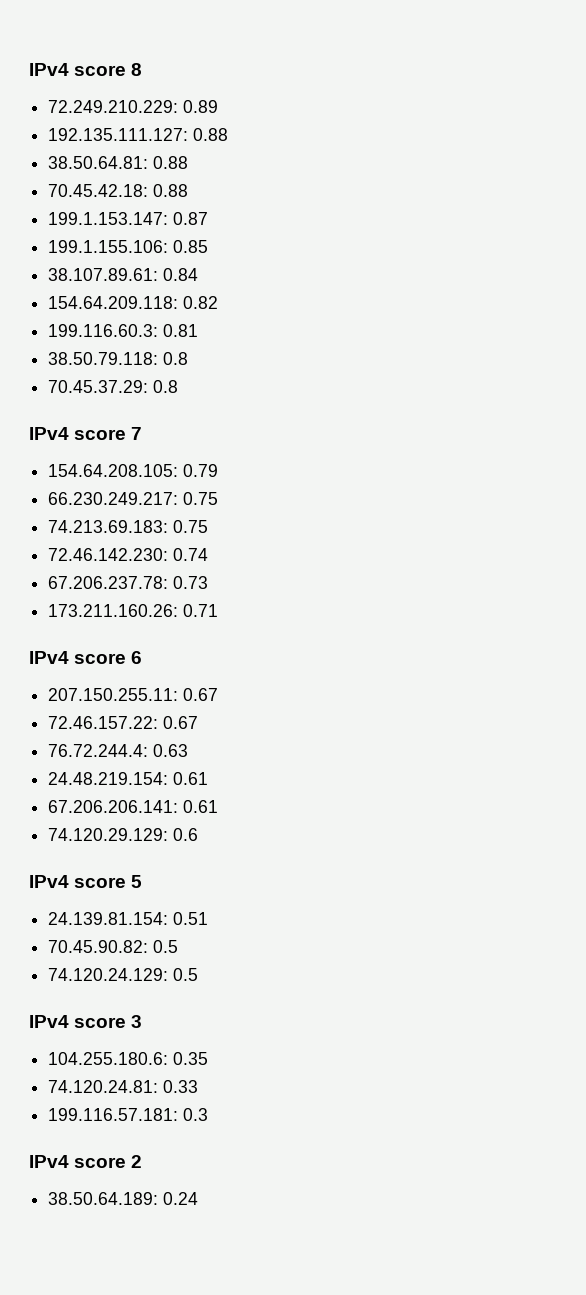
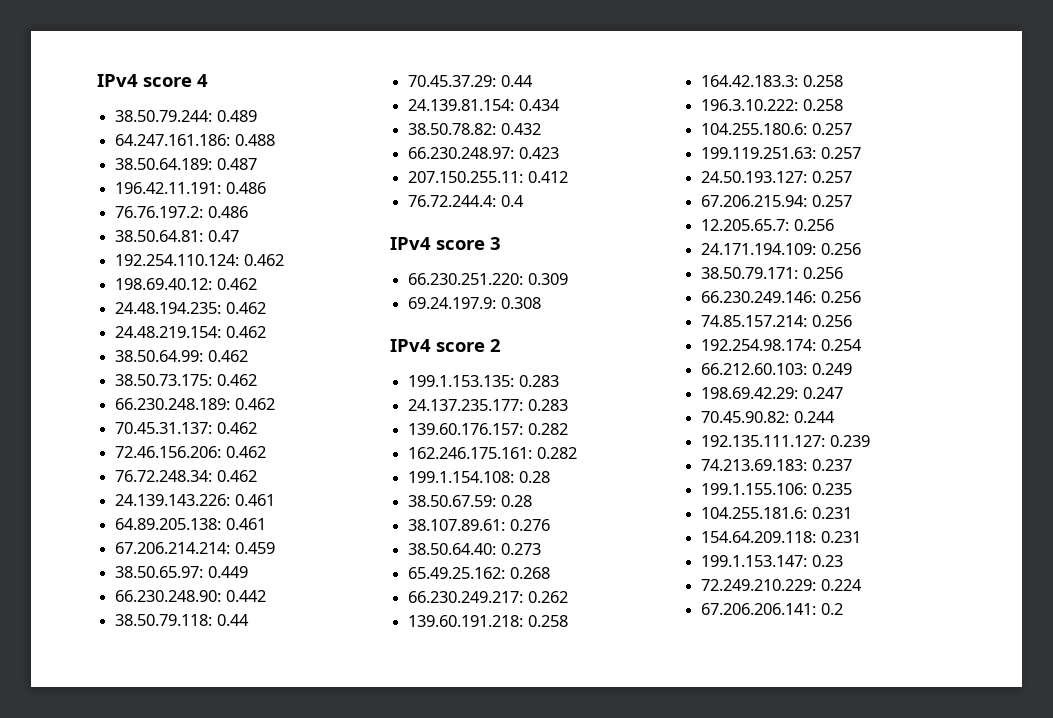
[29,63,143,76] [48,100,219,113] [48,128,229,141] [48,156,189,169] [48,184,189,197] [48,212,209,225] [48,240,209,253] [48,268,199,281] [48,296,219,309] [48,324,199,337] IPv4 score 8 // 72.249.210.229: 0.89 // 192.135.111.127: 0.88 // 38.50.64.81: 0.88 // 70.45.42.18: 0.88 // 199.1.153.147: 0.87 // 199.1.155.106: 0.85 // 38.107.89.61: 0.84 // 154.64.209.118: 0.82 // 199.116.60.3: 0.81 -> [97,74,208,87] [115,110,257,122] [115,134,275,146] [115,158,257,170] [115,182,266,194] [115,206,248,218] [115,230,239,242] [115,254,284,266] [115,278,257,290] [115,302,266,314] [115,326,266,338] [115,350,248,362] [115,374,257,386] [115,398,275,410] [115,422,257,434] [115,446,266,458] [115,470,257,482] [115,494,275,506] [115,518,266,530] [115,542,275,554] [115,566,248,578] [115,590,266,602] IPv4 score 4 // 38.50.79.244: 0.489 // 64.247.161.186: 0.488 // 38.50.64.189: 0.487 // 196.42.11.191: 0.486 // 76.76.197.2: 0.486 // 38.50.64.81: 0.47 // 192.254.110.124: 0.462 // 198.69.40.12: 0.462 // 24.48.194.235: 0.462 // 24.48.219.154: 0.462 // 38.50.64.99: 0.462 // 38.50.73.175: 0.462 // 66.230.248.189: 0.462 // 70.45.31.137: 0.462 // 72.46.156.206: 0.462 // 76.72.248.34: 0.462 // 24.139.143.226: 0.461 // 64.89.205.138: 0.461 // 67.206.214.214: 0.459 // 38.50.65.97: 0.449 // 66.230.248.90: 0.442
[163,352,189,365] 0.8 -> [216,614,249,626] 0.44
[153,380,179,393] [29,427,143,440] [48,464,219,477] [48,492,219,505] [48,520,209,533] [48,548,209,561] [48,576,209,589] [48,604,219,617] [29,651,143,664] [48,688,219,701] [48,716,199,729] [48,744,189,757] [48,772,209,785] [48,800,219,813] [48,828,199,841] [29,875,143,888] [48,912,209,925] [48,940,179,953] [48,968,199,981] [29,1015,143,1028] [48,1052,209,1065] [48,1080,199,1093] [48,1108,209,1121] [29,1155,143,1168] [48,1192,199,1205] 0.8 // IPv4 score 7 // 154.64.208.105: 0.79 // 66.230.249.217: 0.75 // 74.213.69.183: 0.75 // 72.46.142.230: 0.74 // 67.206.237.78: 0.73 // 173.211.160.26: 0.71 // IPv4 score 6 // 207.150.255.11: 0.67 // 72.46.157.22: 0.67 // 76.72.244.4: 0.63 // 24.48.219.154: 0.61 // 67.206.206.141: 0.61 // 74.120.29.129: 0.6 // IPv4 score 5 // 24.139.81.154: 0.51 // 70.45.90.82: 0.5 // 74.120.24.129: 0.5 // IPv4 score 3 // 104.255.180.6: 0.35 // 74.120.24.81: 0.33 // 199.116.57.181: 0.3 // IPv4 score 2 // 38.50.64.189: 0.24 -> [500,75,533,87] [408,99,560,111] [408,123,541,135] [408,147,559,159] [408,171,568,183] [408,195,524,207] [390,237,501,250] [408,273,568,285] [408,297,541,309] [390,339,501,352] [408,375,559,387] [408,399,568,411] [408,423,568,435] [408,447,577,459] [408,471,550,483] [408,495,532,507] [408,519,550,531] [408,543,541,555] [408,567,550,579] [408,591,568,603] [408,615,568,627] [701,75,843,87] [701,99,843,111] [701,123,852,135] [701,147,861,159] [701,171,852,183] [701,195,852,207] [701,219,834,231] [701,243,861,255] [701,267,843,279] [701,291,861,303] [701,315,852,327] [701,339,862,351] [701,363,852,375] [701,387,843,399] [701,411,835,423] [701,435,870,447] [701,459,852,471] [701,483,852,495] [701,507,852,519] [701,531,861,543] [701,555,843,567] [701,579,862,591] [701,603,843,615] 0.44 // 24.139.81.154: 0.434 // 38.50.78.82: 0.432 // 66.230.248.97: 0.423 // 207.150.255.11: 0.412 // 76.72.244.4: 0.4 // IPv4 score 3 // 66.230.251.220: 0.309 // 69.24.197.9: 0.308 // IPv4 score 2 // 199.1.153.135: 0.283 // 24.137.235.177: 0.283 // 139.60.176.157: 0.282 // 162.246.175.161: 0.282 // 199.1.154.108: 0.28 // 38.50.67.59: 0.28 // 38.107.89.61: 0.276 // 38.50.64.40: 0.273 // 65.49.25.162: 0.268 // 66.230.249.217: 0.262 // 139.60.191.218: 0.258 // 164.42.183.3: 0.258 // 196.3.10.222: 0.258 // 104.255.180.6: 0.257 // 199.119.251.63: 0.257 // 24.50.193.127: 0.257 // 67.206.215.94: 0.257 // 12.205.65.7: 0.256 // 24.171.194.109: 0.256 // 38.50.79.171: 0.256 // 66.230.249.146: 0.256 // 74.85.157.214: 0.256 // 192.254.98.174: 0.254 // 66.212.60.103: 0.249 // 198.69.42.29: 0.247 // 70.45.90.82: 0.244 // 192.135.111.127: 0.239 // 74.213.69.183: 0.237 // 199.1.155.106: 0.235 // 104.255.181.6: 0.231 // 154.64.209.118: 0.231 // 199.1.153.147: 0.23 // 72.249.210.229: 0.224 // 67.206.206.141: 0.2

